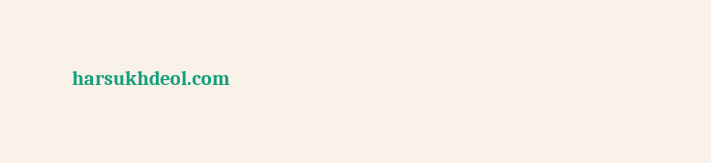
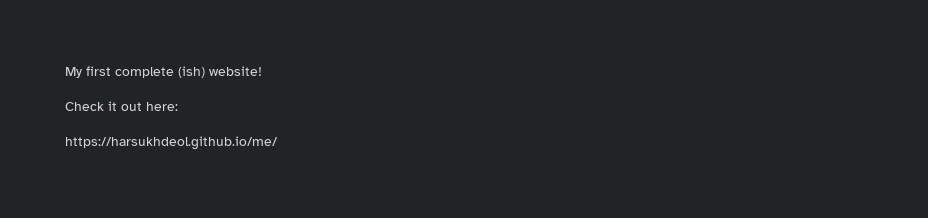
[72,70,230,85] harsukhdeol.com -> [65,66,262,78] [65,101,178,111] [65,136,278,150] My first complete (ish) website! // Check it out here: // https://harsukhdeol.github.io/me/

